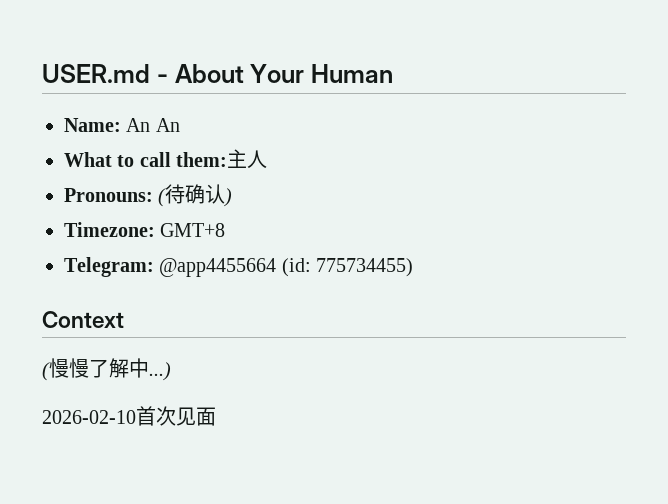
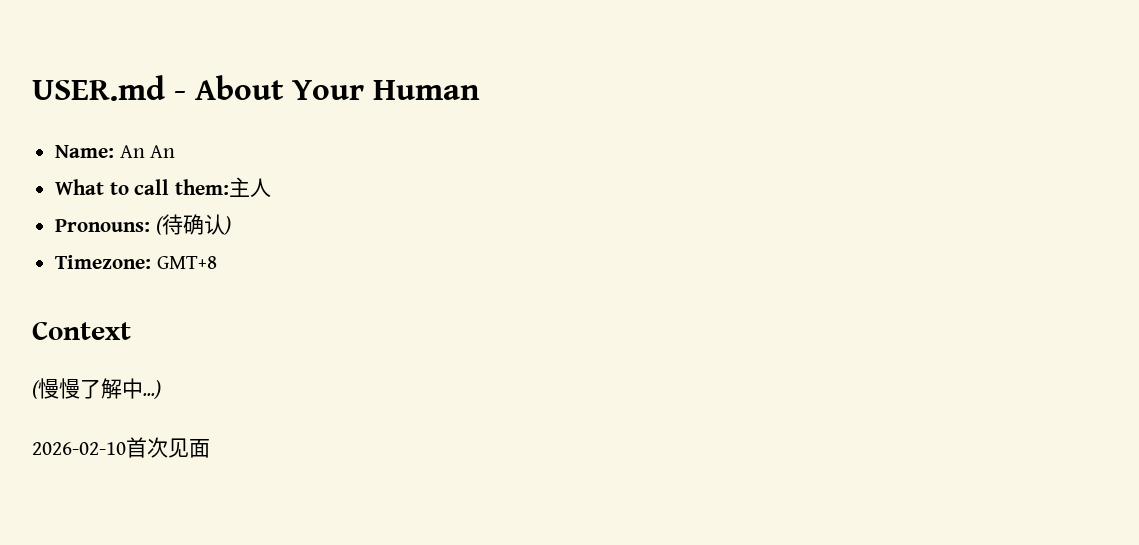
[64,257,414,277] // Telegram: @app4455664 (id: 775734455) -> (217, 262) none

